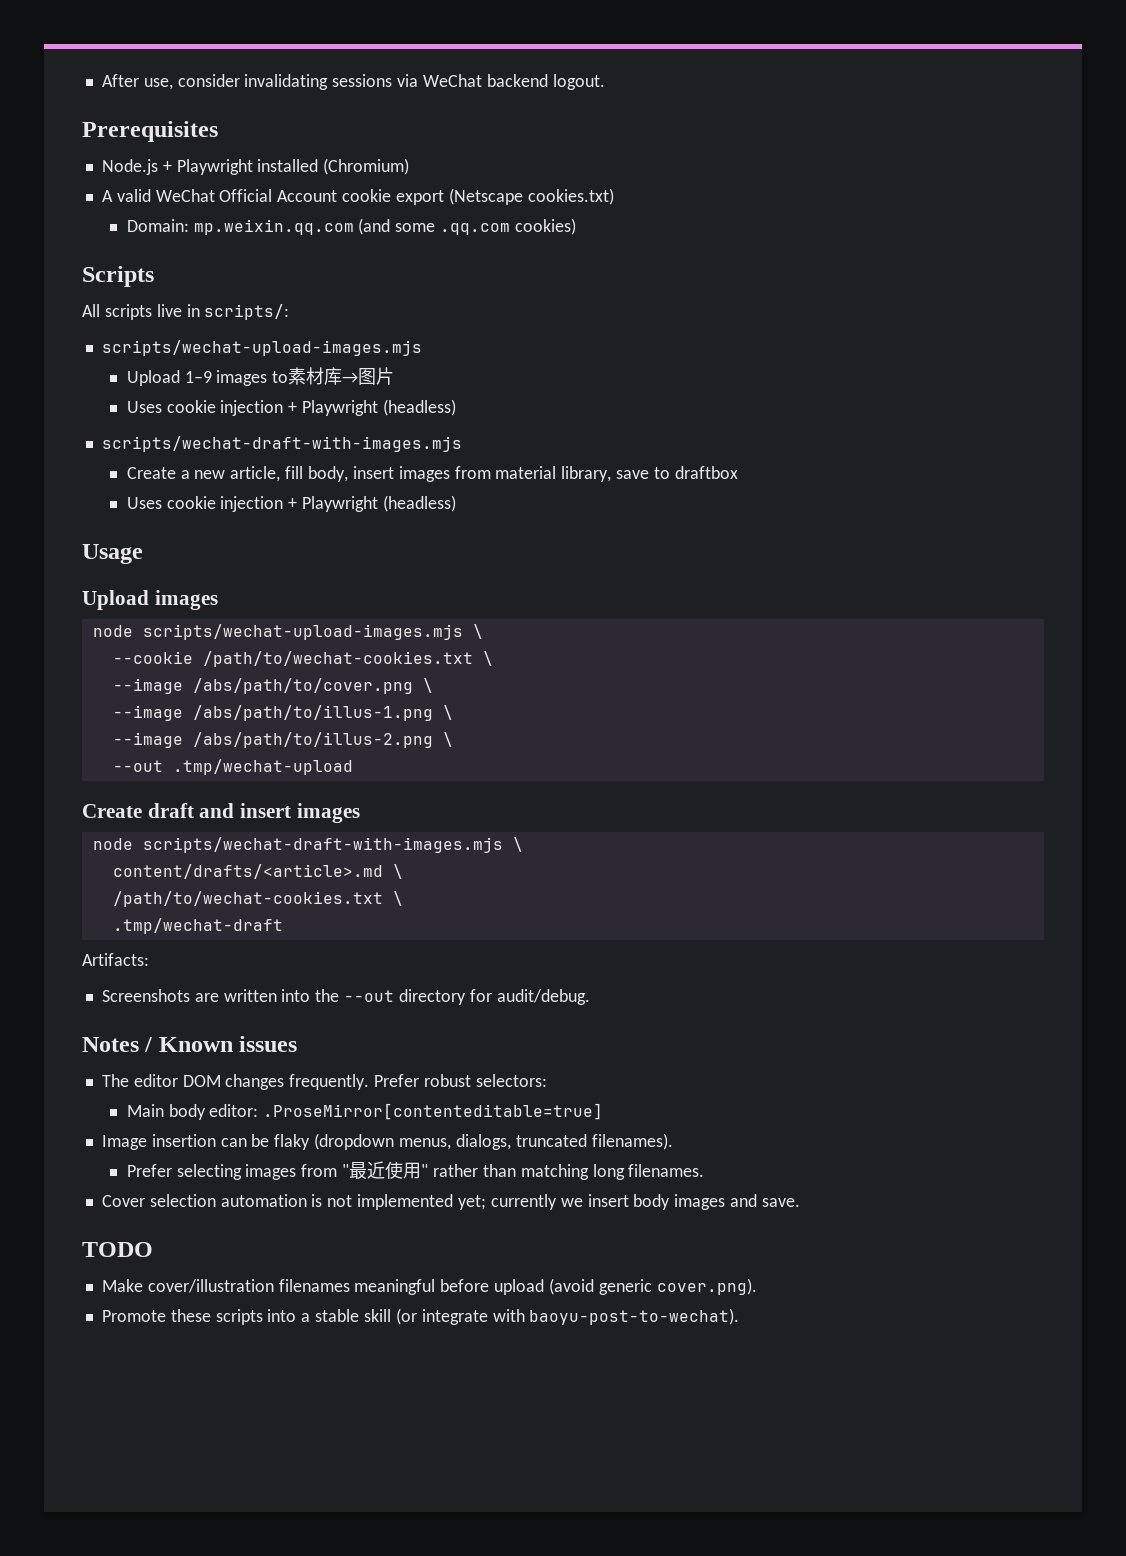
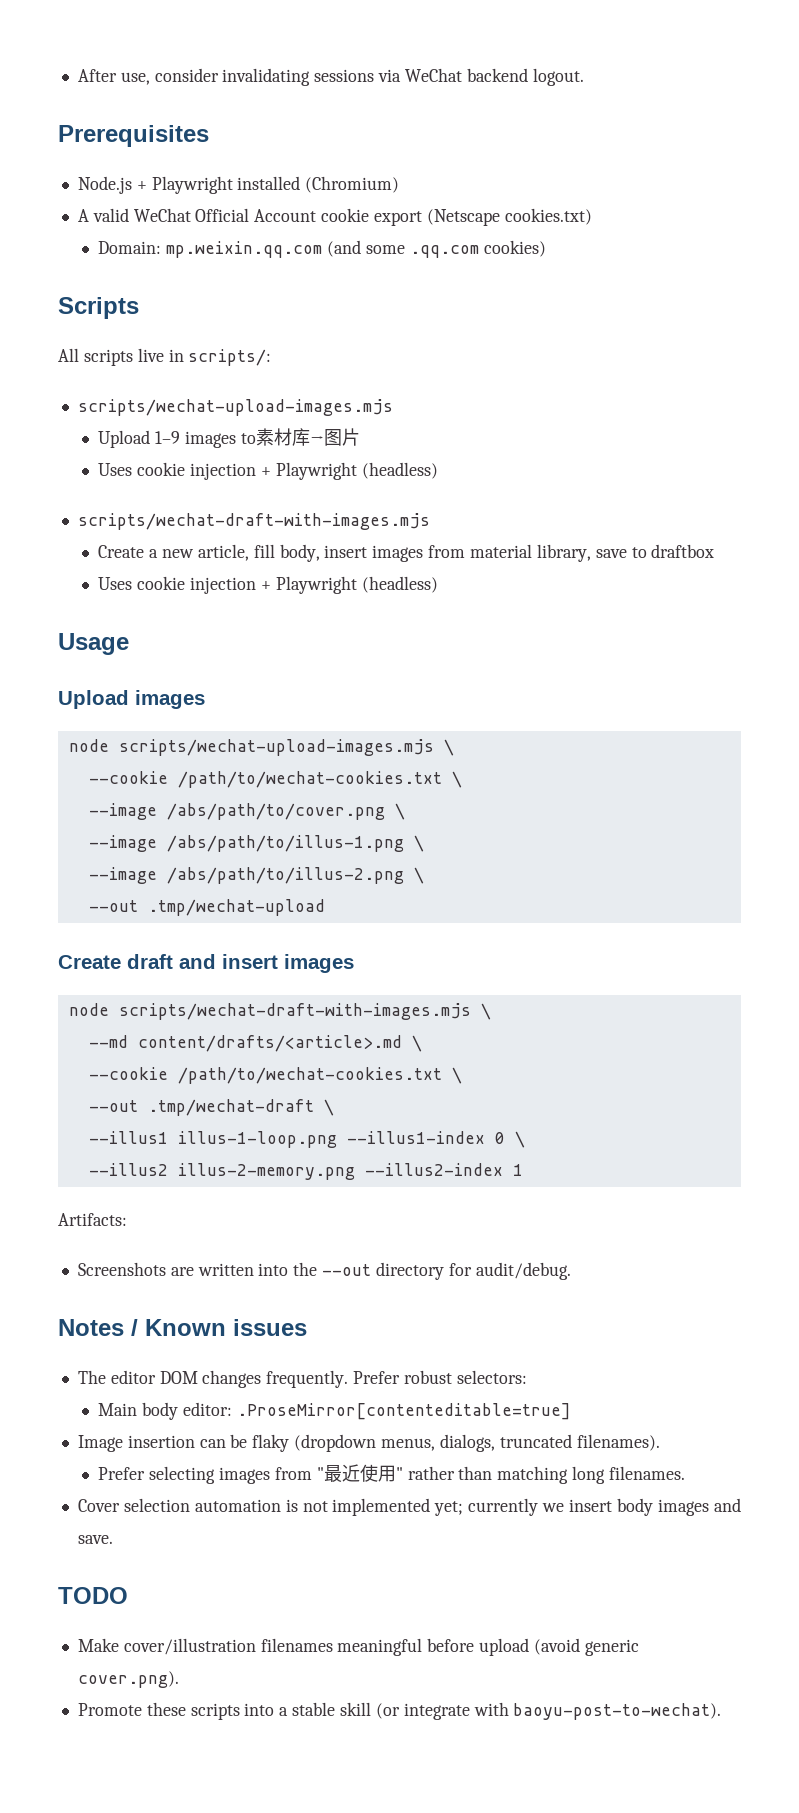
(523, 844) none -> [88,1035,128,1048] --md
[112,891,403,907] /path/to/wechat-cookies.txt \ // -> [88,1067,462,1084] [88,1100,138,1112] --cookie /path/to/wechat-cookies.txt \ // --out
(283, 926) none -> [323,1099,334,1116] [88,1131,525,1148] [88,1163,523,1180] \ // --illus1 illus-1-loop.png --illus1-index 0 \ // --illus2 illus-2-memory.png --illus2-index 1

